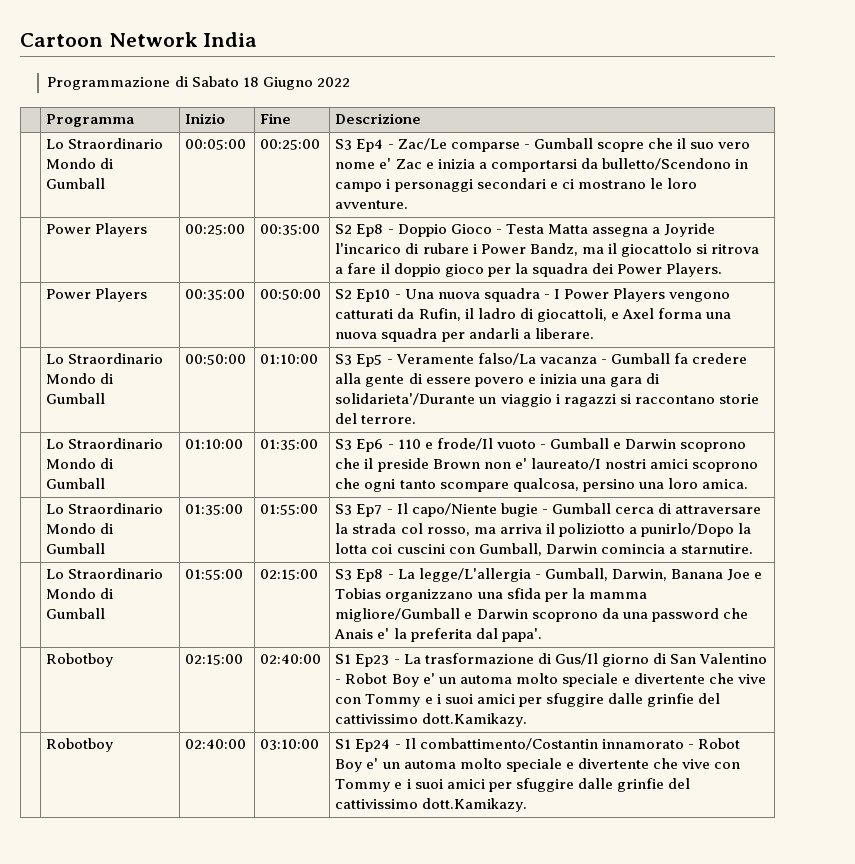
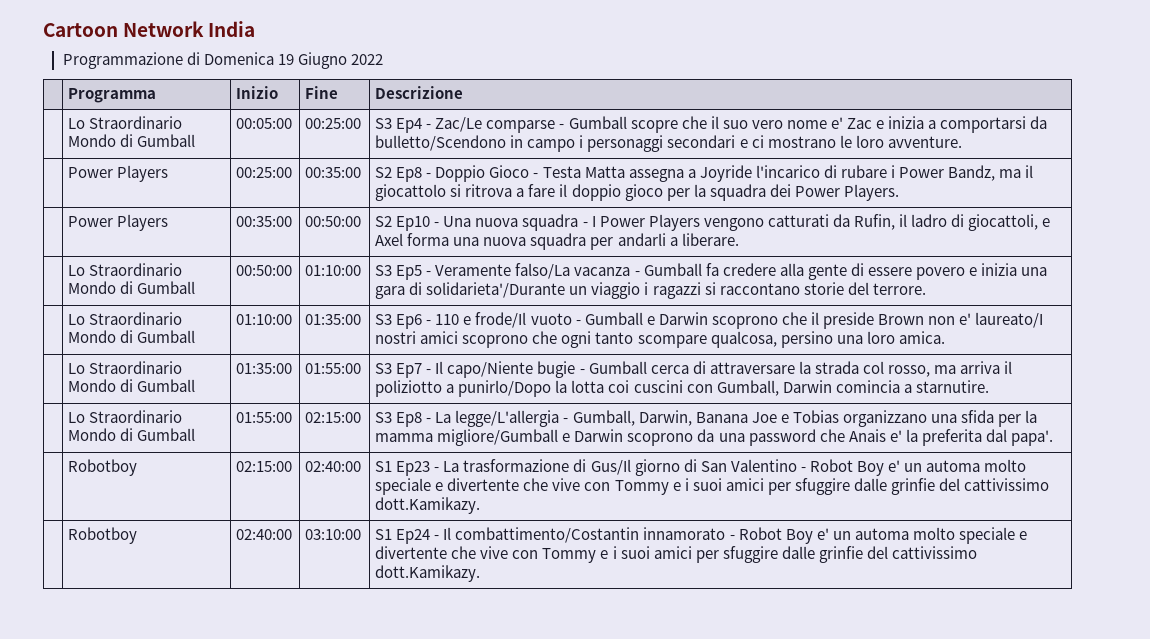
[191,76,259,87] Sabato 18 -> [203,52,294,65] Domenica 19

